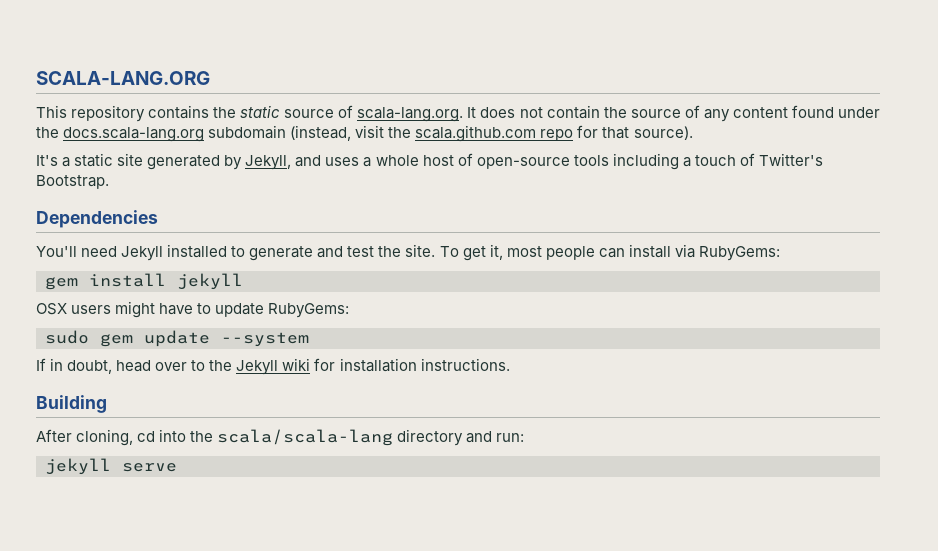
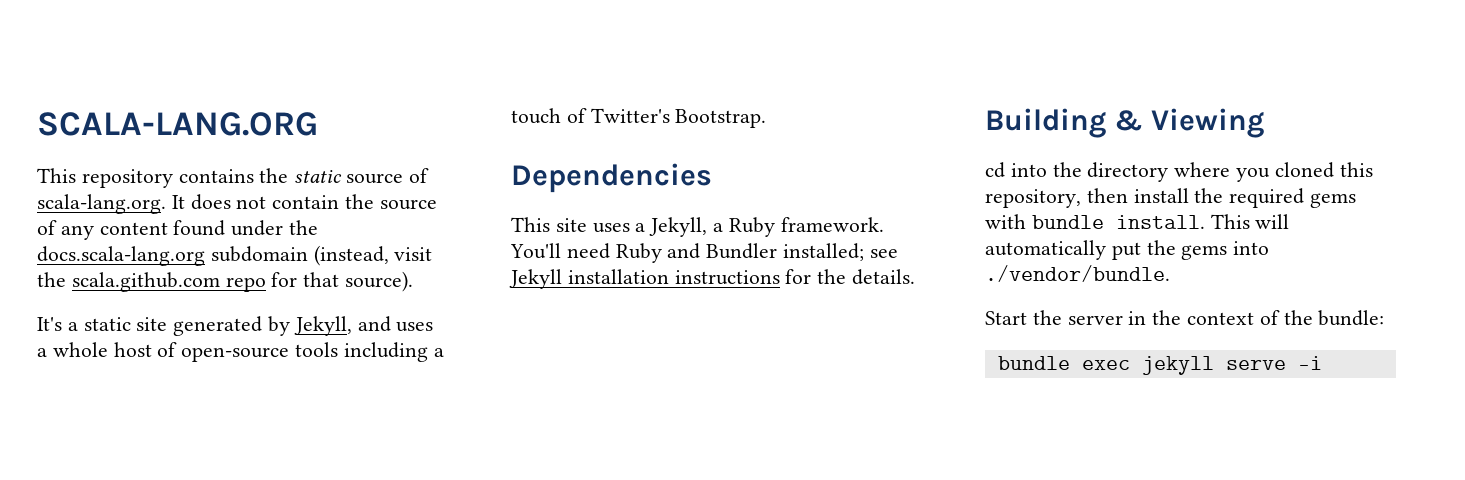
[36,244,780,261] [45,273,243,290] [36,301,350,318] [45,330,309,347] [36,358,510,375] You'll need Jekyll installed to generate and test the site. To get it, most people can install via RubyGems: // gem install jekyll // OSX users might have to update RubyGems: // sudo gem update --system // If in doubt, head over to the Jekyll wiki for installation instructions. -> [511,217,884,237] [510,243,898,263] [509,269,916,289] This site uses a Jekyll, a Ruby framework. You'll need Ruby and Bundler installed; see Jekyll installation instructions for the details.
[36,429,134,446] // After cloning, -> [1114,108,1265,138] & Viewing //
[217,429,525,446] scala/scala-lang directory and run: // -> [1087,162,1373,182] [985,188,1357,208] [985,214,1290,229] [985,240,1270,260] [985,265,1170,282] [985,310,1385,326] [997,356,1130,370] directory where you cloned this repository, then install the required gems with bundle install. This will automatically put the gems into ./vendor/bundle. // Start the server in the context of the bundle: // bundle exec
(177, 467) none -> [1297,356,1322,370] -i

